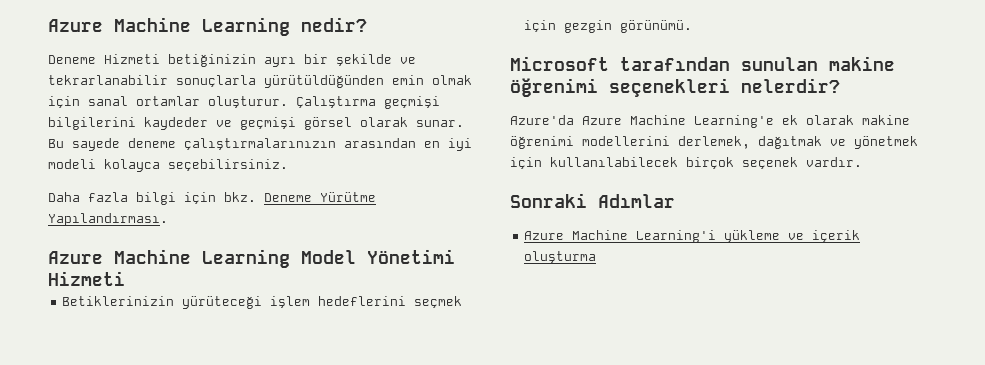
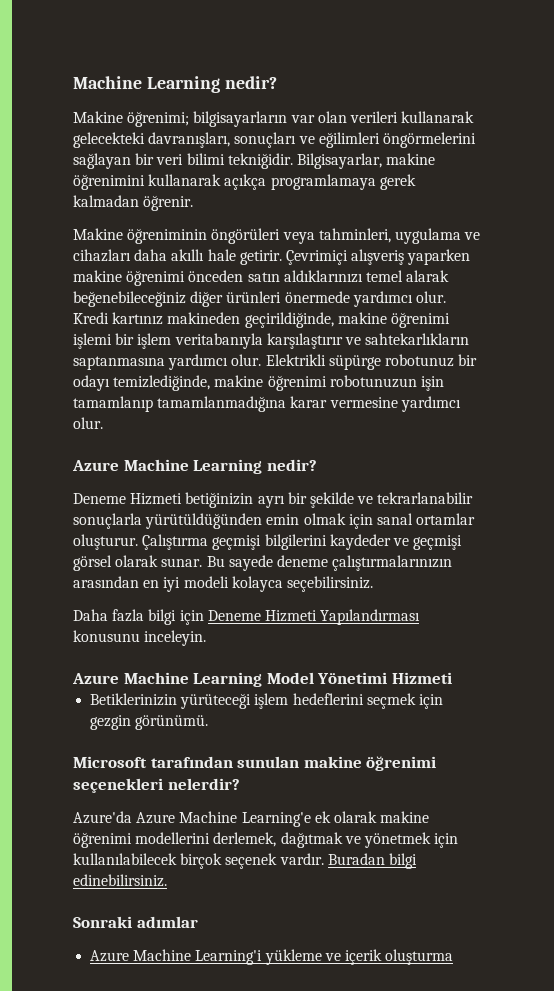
(48, 25) none -> [73,76,277,93] [73,111,475,127] [73,132,476,148] [73,153,436,169] [73,174,416,190] [73,195,194,211] [73,228,481,244] [73,249,471,265] [73,270,450,286] [73,291,446,307] [73,312,450,328] [73,333,470,349] [73,354,478,370] [73,375,444,391] [73,396,461,412] [73,417,103,429] Machine Learning nedir? // Makine öğrenimi; bilgisayarların var olan verileri kullanarak gelecekteki davranışları, sonuçları ve eğilimleri öngörmelerini sağlayan bir veri bilimi tekniğidir. Bilgisayarlar, makine öğrenimini kullanarak açıkça programlamaya gerek kalmadan öğrenir. // Makine öğreniminin öngörüleri veya tahminleri, uygulama ve cihazları daha akıllı hale getirir. Çevrimiçi alışveriş yaparken makine öğrenimi önceden satın aldıklarınızı temel alarak beğenebileceğiniz diğer ürünleri önermede yardımcı olur. Kredi kartınız makineden geçirildiğinde, makine öğrenimi işlemi bir işlem veritabanıyla karşılaştırır ve sahtekarlıkların saptanmasına yardımcı olur. Elektrikli süpürge robotunuz bir odayı temizlediğinde, makine öğrenimi robotunuzun işin tamamlanıp tamamlanmadığına karar vermesine yardımcı olur. //
[224,192,376,202] [48,213,168,226] bkz. Deneme Yürütme Yapılandırması. -> [207,609,421,625] [73,630,207,646] Deneme Hizmeti Yapılandırması konusunu inceleyin.
(862, 162) none -> [327,853,417,869] [73,874,167,887] Buradan bilgi edinebilirsiniz.
[598,194,675,208] Adımlar -> [136,916,198,928] adımlar

